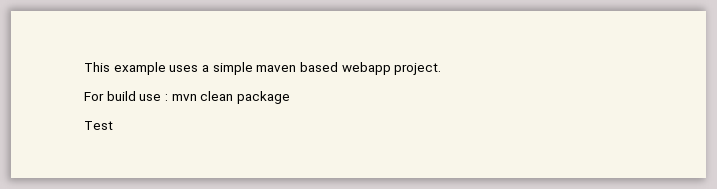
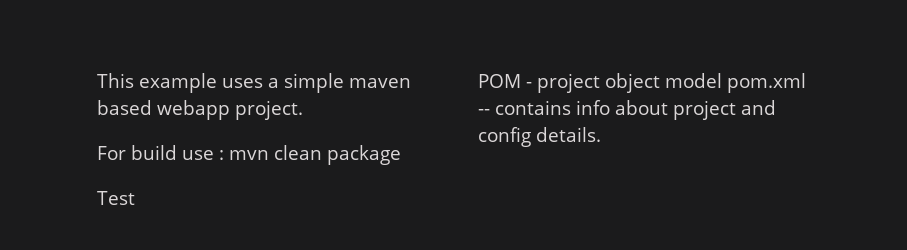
(113, 125) none -> [478,73,806,93] [478,100,776,120] [478,127,601,147] // POM - project object model pom.xml -- contains info about project and config details.

